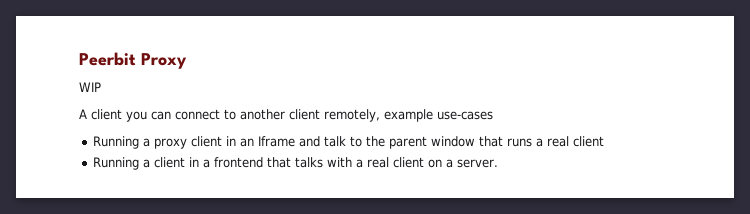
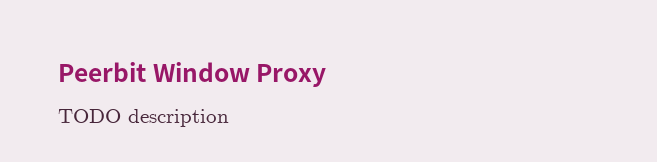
(136, 59) none -> [152,62,250,82] Window
[79,82,101,92] [79,109,493,122] [93,136,605,149] [93,157,499,170] WIP // A client you can connect to another client remotely, example use-cases // Running a proxy client in an Iframe and talk to the parent window that runs a real client // Running a client in a frontend that talks with a real client on a server. -> [58,109,229,127] TODO description

